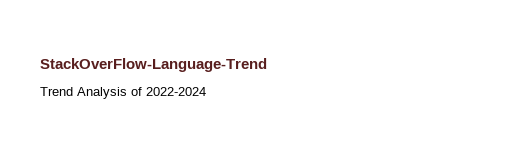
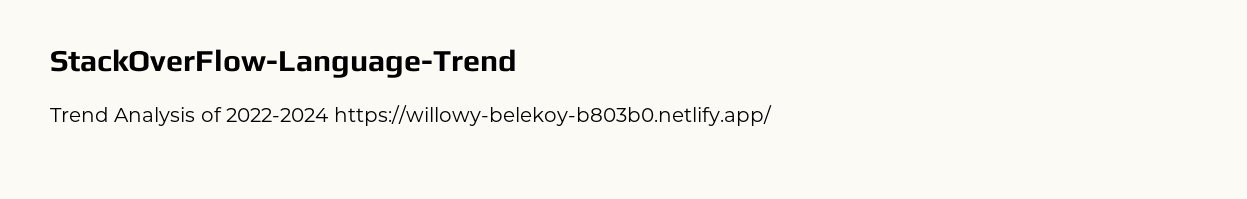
(206, 91) none -> [333,105,772,126] https://willowy-belekoy-b803b0.netlify.app/

